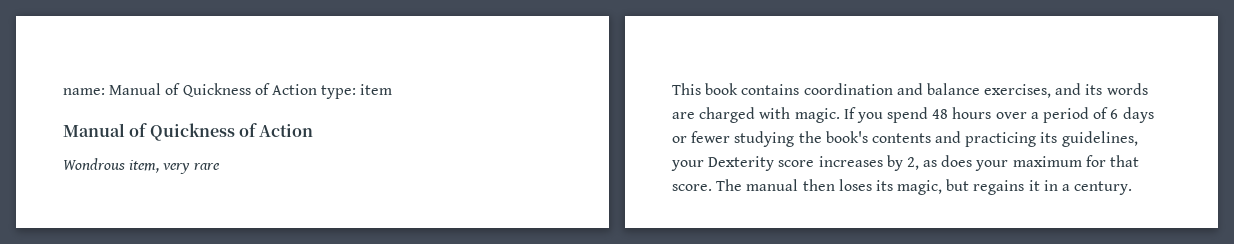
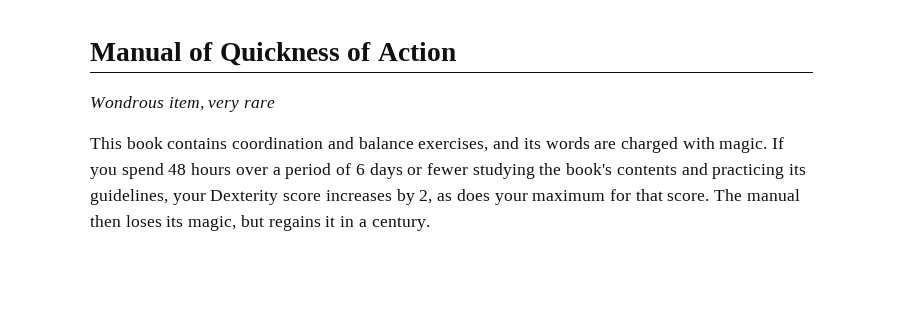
[63,83,393,99] name: Manual of Quickness of Action type: item // -> (90, 51) none

